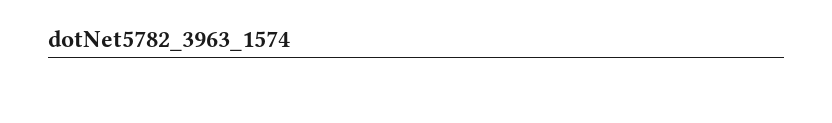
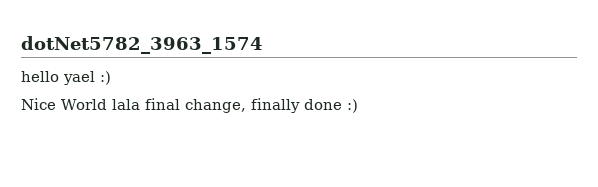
(290, 40) none -> [21,71,111,85] [21,98,358,113] // hello yael :) // Nice World lala final change, finally done :)

